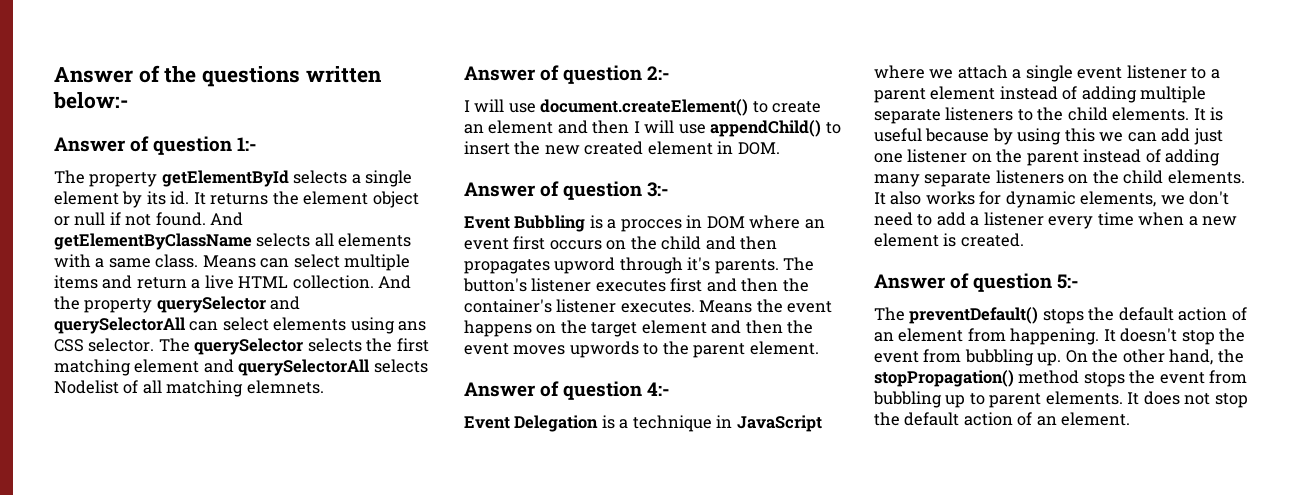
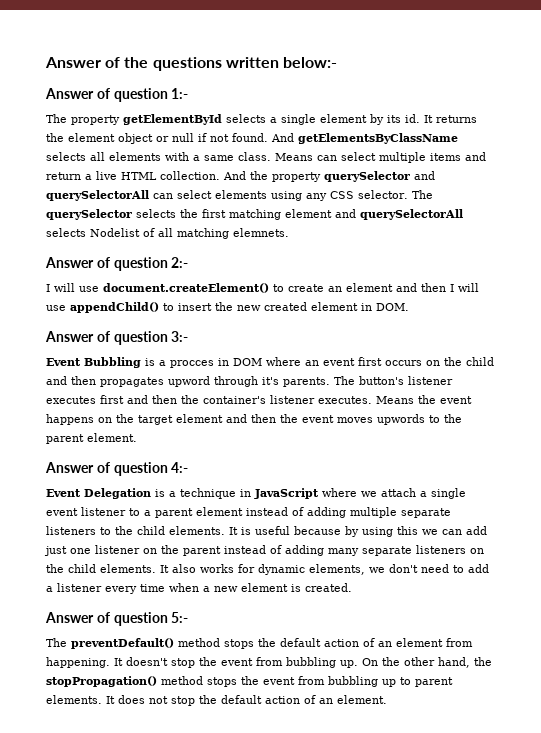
[54,233,252,250] getElementByClassName -> [298,133,458,144] getElementsByClassName
[398,321,427,331] ans -> [306,193,327,201] any
(1039, 315) none -> [178,638,220,647] method

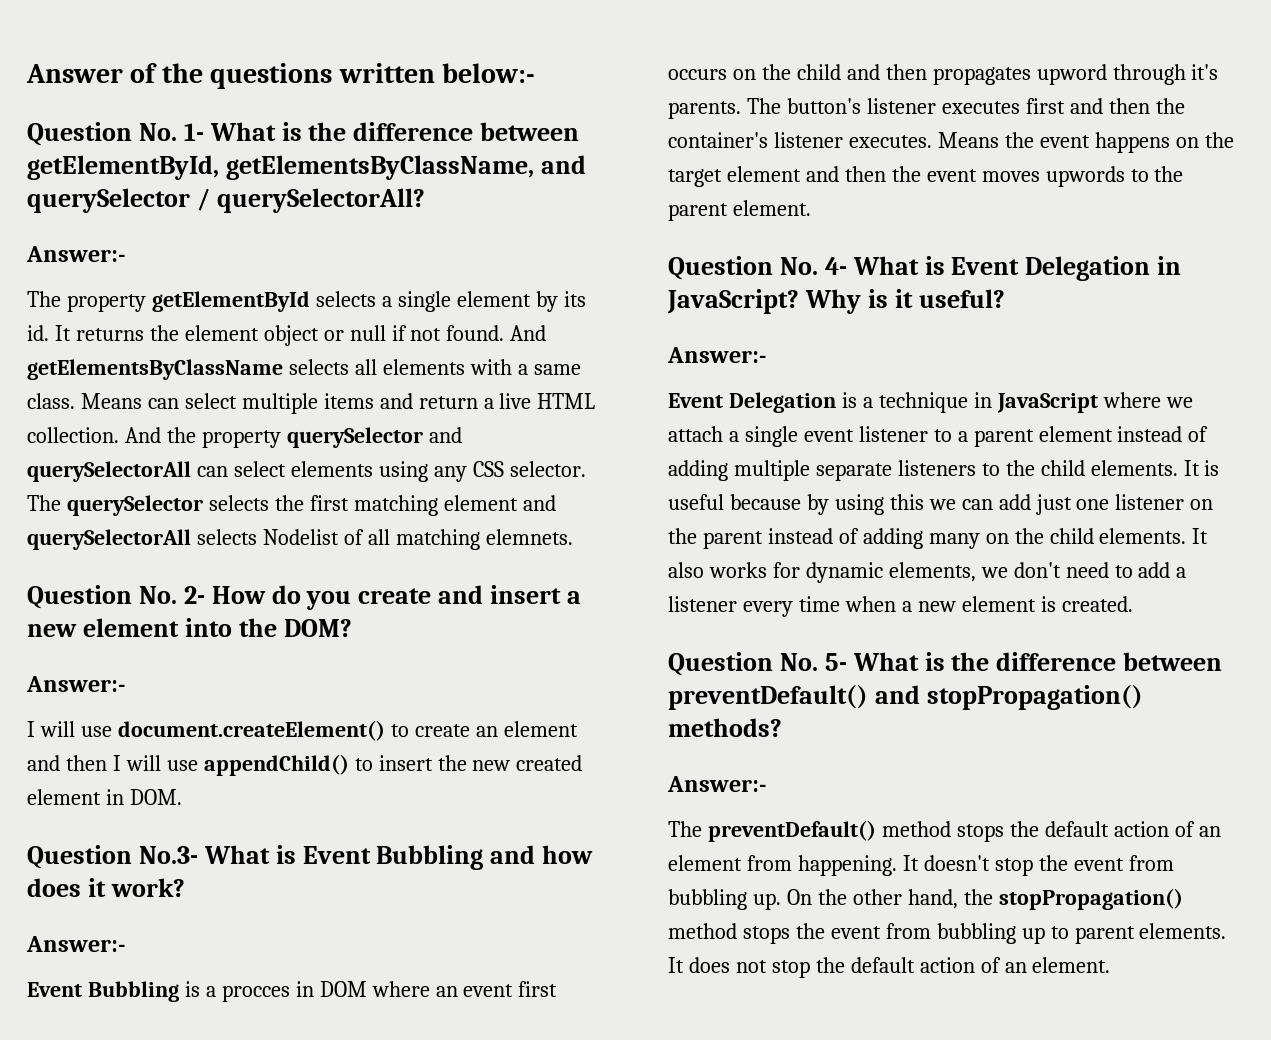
[45,88,189,102] Answer of question 1:- -> [27,122,580,146] [27,155,586,180] [27,188,425,213] [26,246,125,262] Question No. 1- What is the difference between getElementById, getElementsByClassName, and querySelector / querySelectorAll? // Answer:-
[45,257,189,271] Answer of question 2:- -> [27,585,581,610] [27,618,352,637] [26,676,125,692] Question No. 2- How do you create and insert a new element into the DOM? // Answer:-
[45,331,189,345] Answer of question 3:- -> [27,845,594,870] [27,878,185,897] [26,936,125,952] Question No.3- What is Event Bubbling and how does it work? // Answer:-
[45,462,189,476] Answer of question 4:- -> [668,256,1182,281] [667,289,1005,314] [667,347,766,363] Question No. 4- What is Event Delegation in JavaScript? Why is it useful? // Answer:-
[362,545,466,556] separate listeners -> (980, 541) none
[45,612,189,626] Answer of question 5:- -> [668,652,1223,676] [668,685,1143,710] [668,718,782,737] [667,776,766,792] Question No. 5- What is the difference between preventDefault() and stopPropagation() methods? // Answer:-

